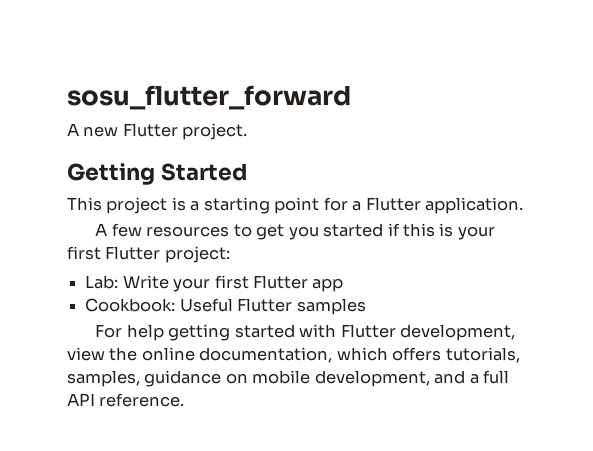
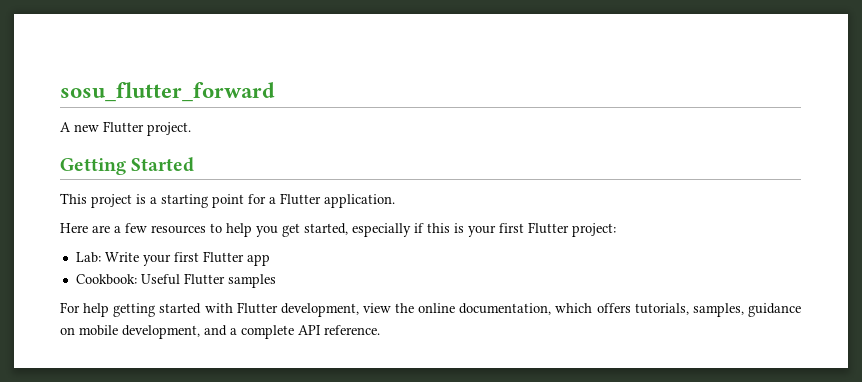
[95,223,384,240] A few resources to get you started -> [60,223,411,237] Here are a few resources to help you get started, especially
[483,370,510,384] full -> [241,325,294,339] complete

